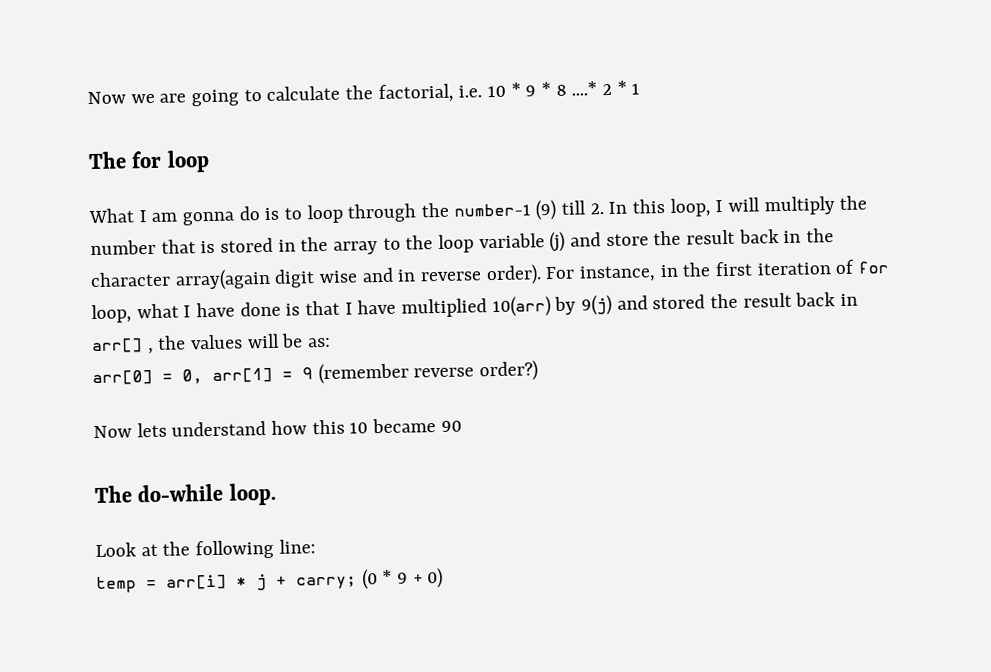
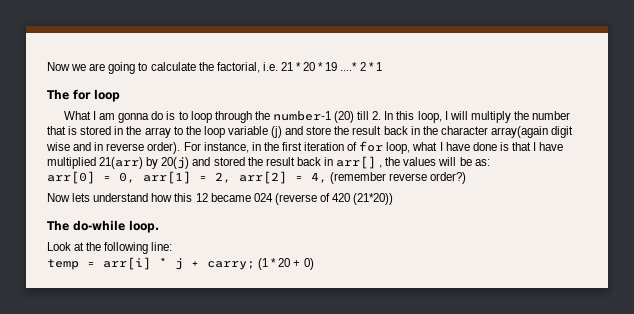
[487,81,567,98] 10 * 9 * 8 -> [280,62,338,71] 21 * 20 * 19
[535,199,557,221] (9) -> [334,111,355,123] (20)
[491,294,613,318] 10(arr) by 9(j) -> [99,157,190,169] 21(arr) by 20(j)
[302,367,313,380] 9 -> [215,171,327,184] 2, arr[2] = 4,
[349,418,462,434] 10 became 90 -> [195,193,394,205] 12 became 024 (reverse of 420 (21*20))
[361,569,409,590] (0 * 9 -> [258,258,291,270] (1 * 20

